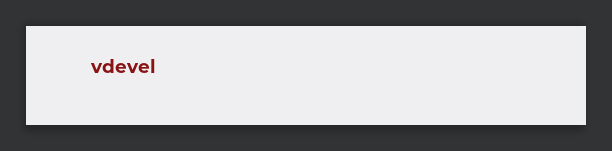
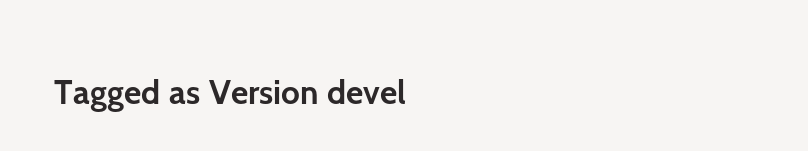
[90,59,156,73] vdevel -> [54,79,407,112] Tagged as Version devel

